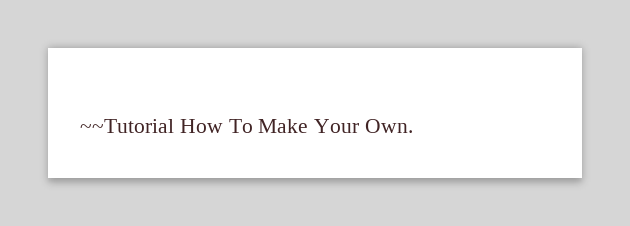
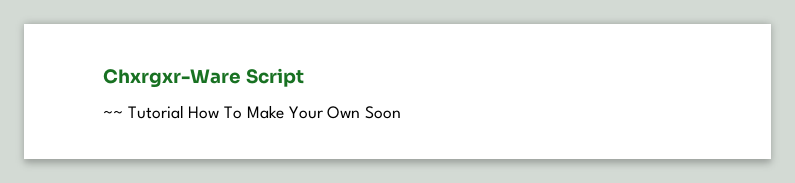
[80,119,174,133] ~~Tutorial -> [103,68,304,88] [103,105,184,119] Chxrgxr-Ware Script // ~~ Tutorial
[365,119,414,133] Own. -> [327,106,402,119] Own Soon

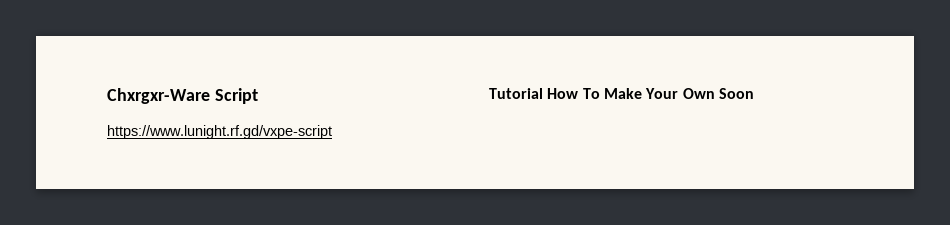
[103,110,123,118] ~~ -> [107,125,332,139] https://www.lunight.rf.gd/vxpe-script //

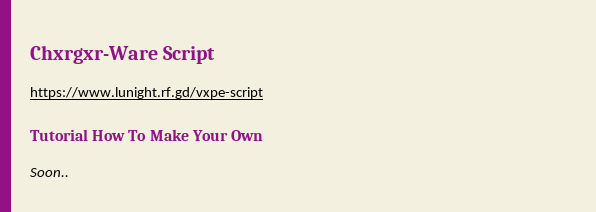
[718,88,754,99] Soon -> [30,168,69,177] // Soon..

